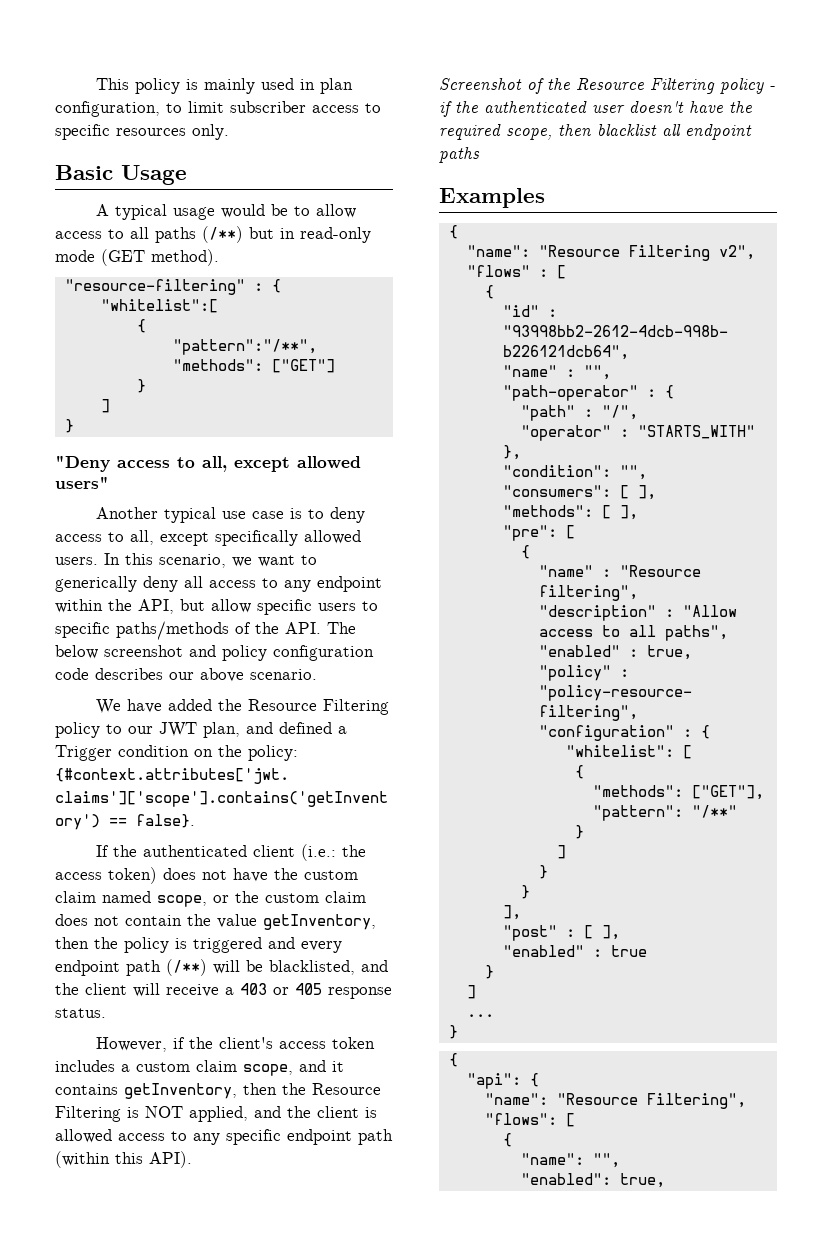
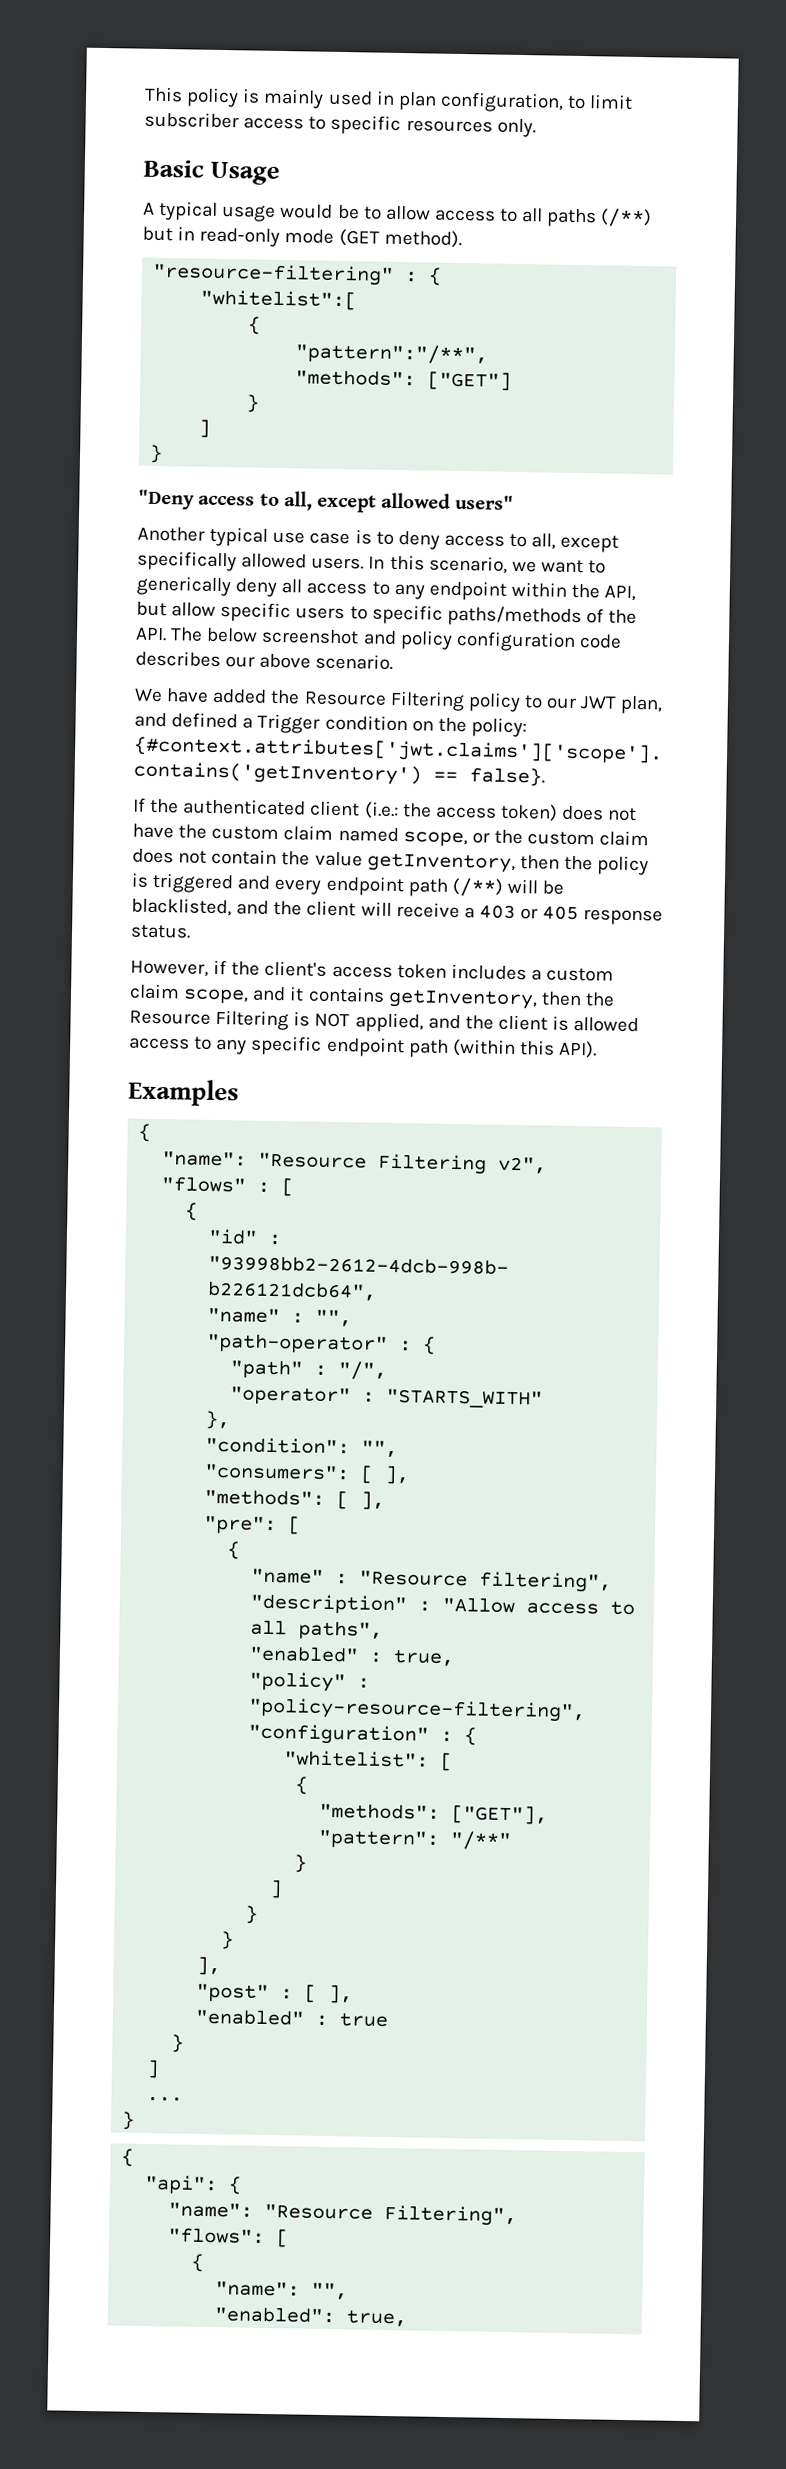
[439,78,775,94] [439,101,752,117] [439,124,752,140] [439,147,480,163] // Screenshot of the Resource Filtering policy - if the authenticated user doesn't have the required scope, then blacklist all endpoint paths -> (598, 1049) none

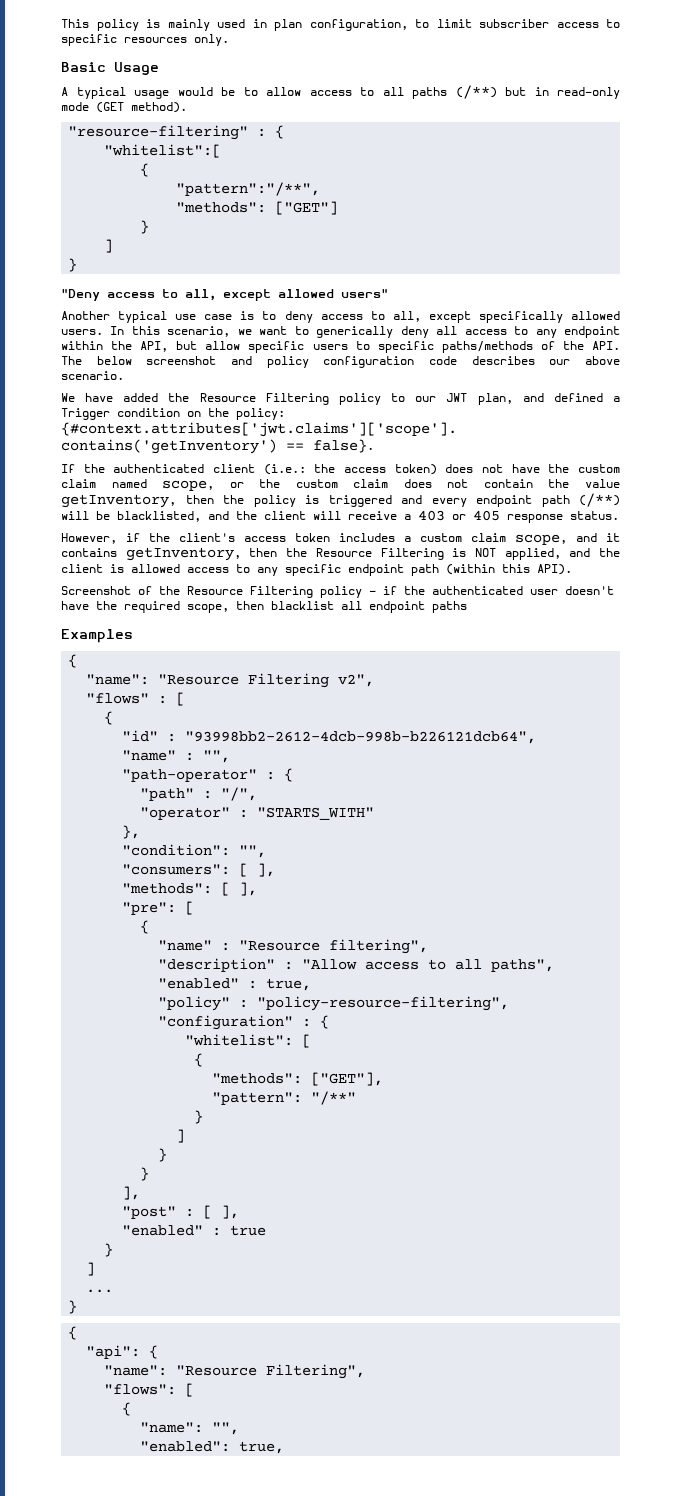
(598, 1049) none -> [61,586,614,598] [61,601,467,613] // Screenshot of the Resource Filtering policy - if the authenticated user doesn't have the required scope, then blacklist all endpoint paths

